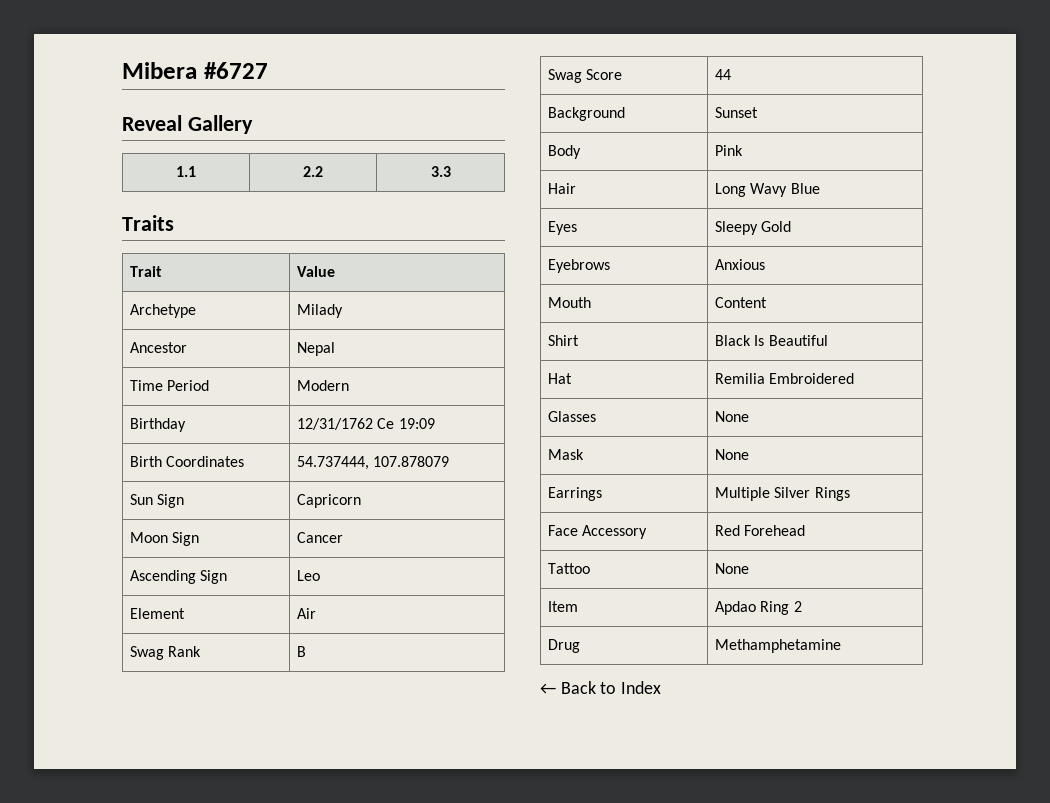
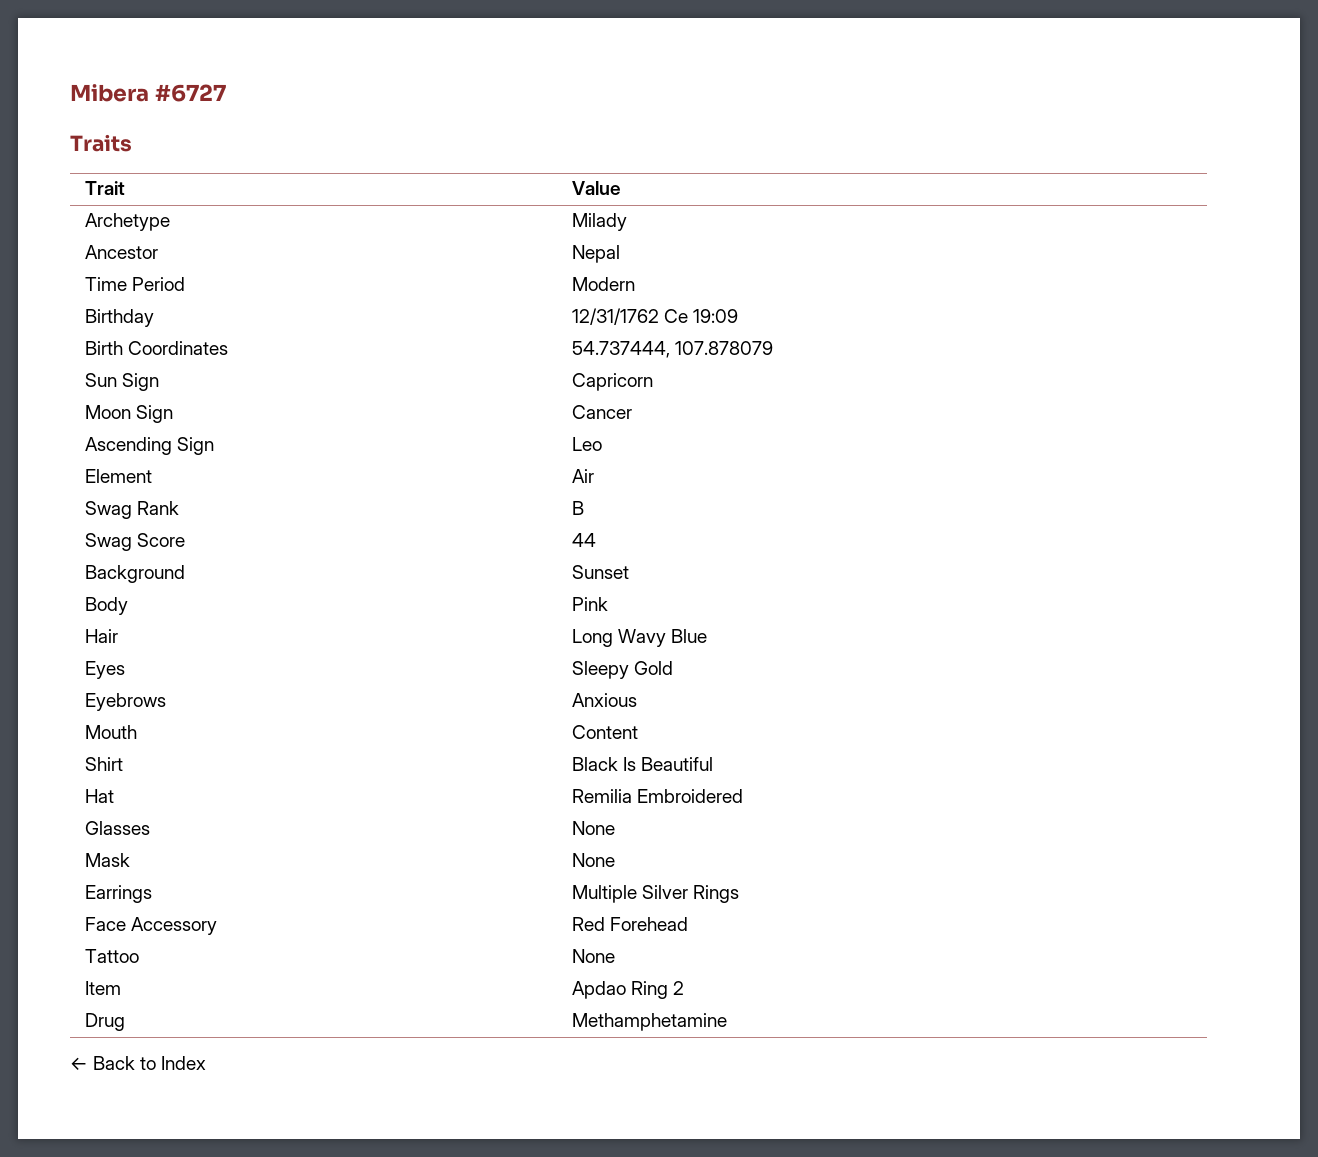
[122,115,253,134] [176,166,196,177] [303,166,323,177] [430,166,451,177] // Reveal Gallery // 1.1 | 2.2 | 3.3 -> (226, 93) none

